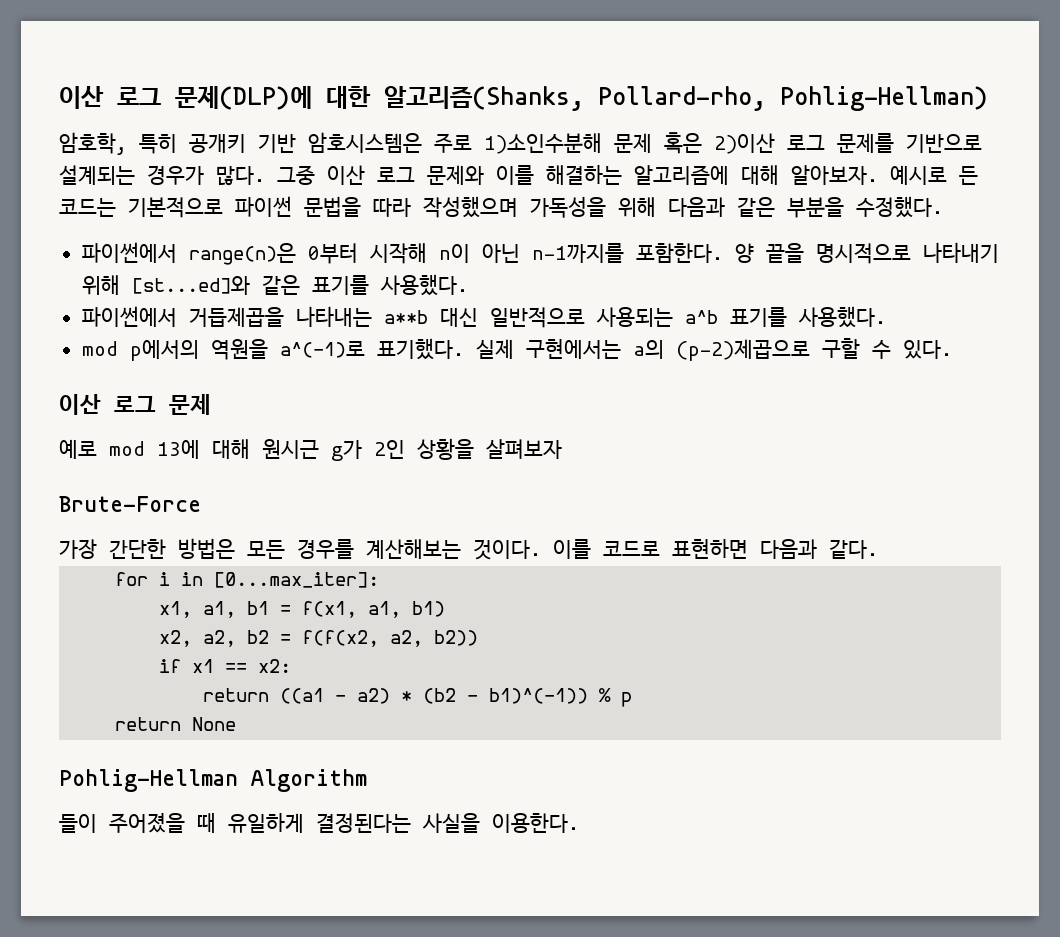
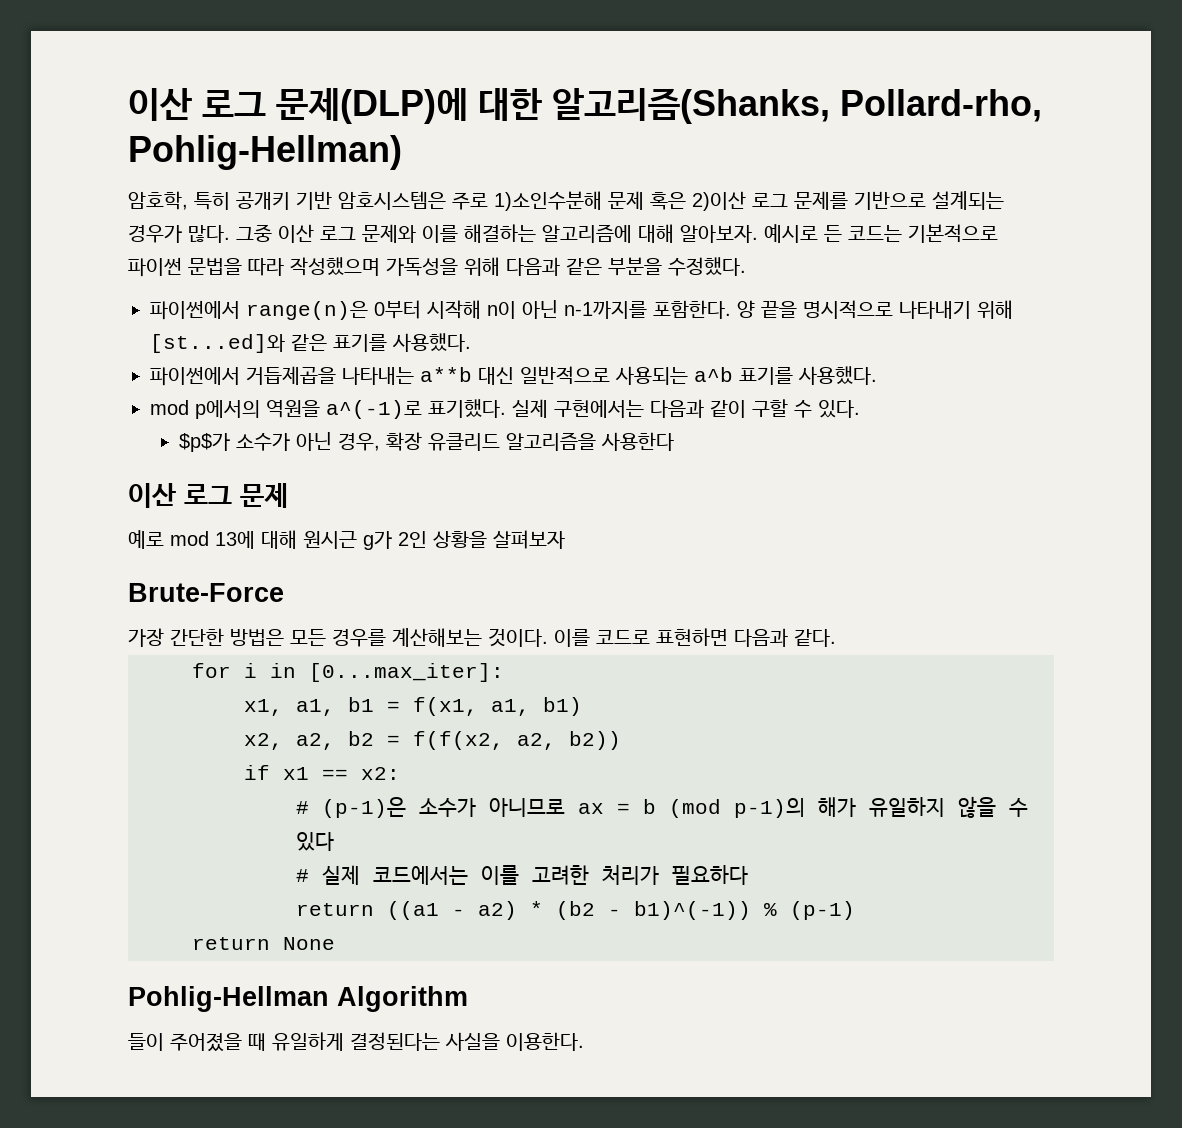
[632,339,810,361] a의 (p-2)제곱으로 -> [650,399,746,418] 다음과 같이
(952, 349) none -> [178,432,674,452] // $p$가 소수가 아닌 경우, 확장 유클리드 알고리즘을 사용한다
(292, 666) none -> [296,796,1028,818] [296,832,334,851] [296,865,748,885] // # (p-1)은 소수가 아니므로 ax = b (mod p-1)의 해가 유일하지 않을 수 있다 // # 실제 코드에서는 이를 고려한 처리가 필요하다
[621,692,633,707] p -> [790,901,855,920] (p-1)

